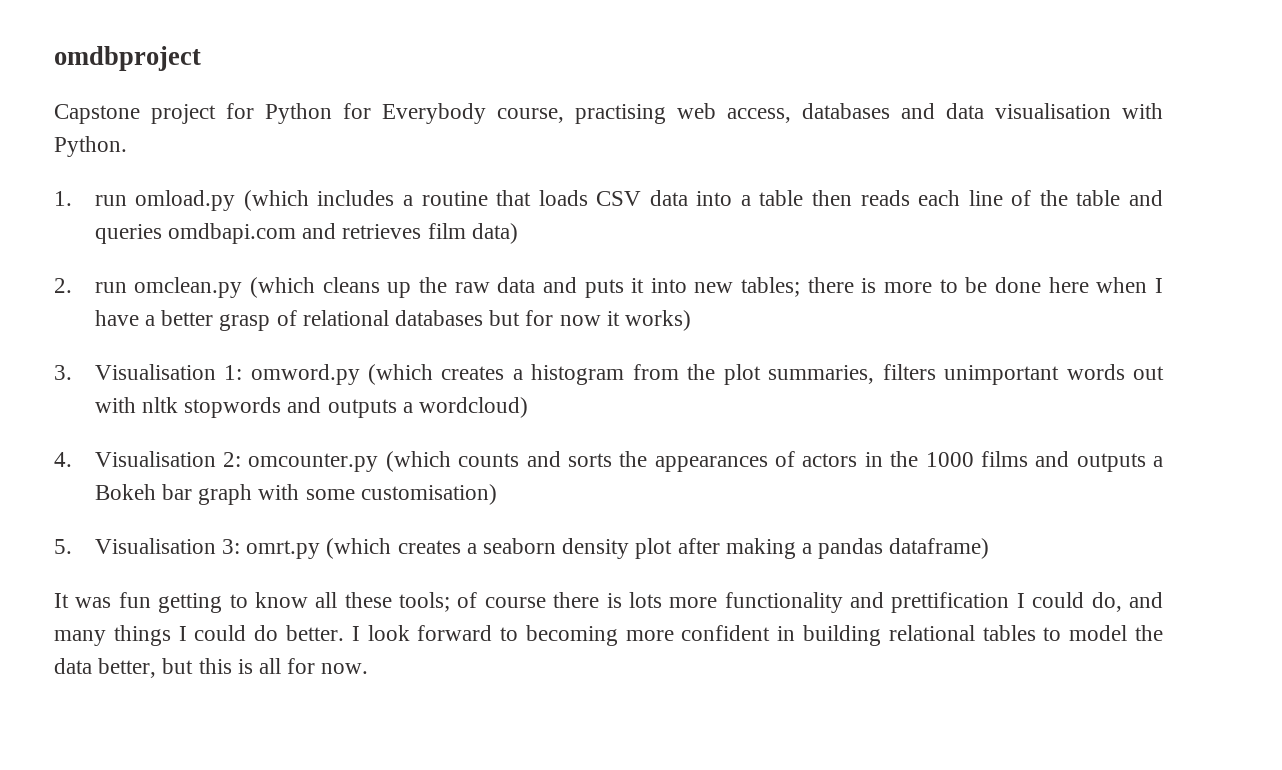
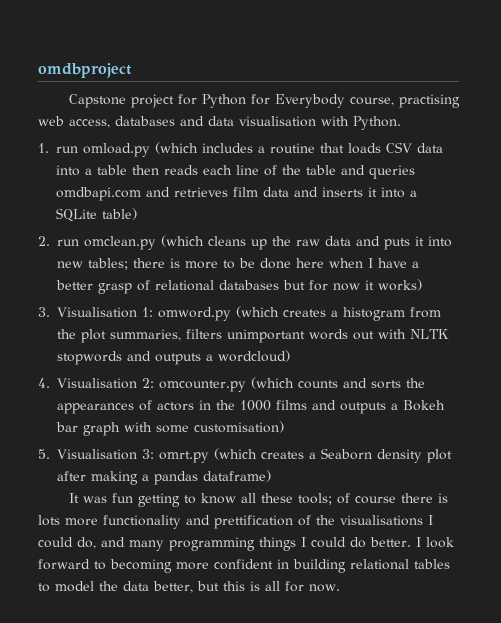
[471,223,518,244] data) -> [263,187,417,198] [56,208,137,222] data and inserts it into a SQLite table)
[141,397,178,413] nltk -> [410,329,449,339] NLTK
[482,538,556,554] seaborn -> [321,448,372,460] Seaborn
(1010, 602) none -> [298,515,423,526] of the visualisations
(106, 638) none -> [169,537,255,551] programming

